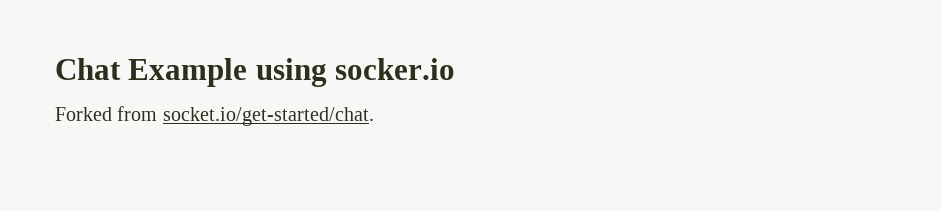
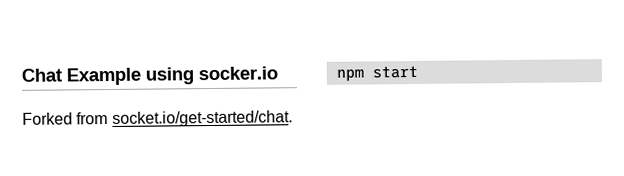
(374, 116) none -> [335,65,418,82] // npm start

